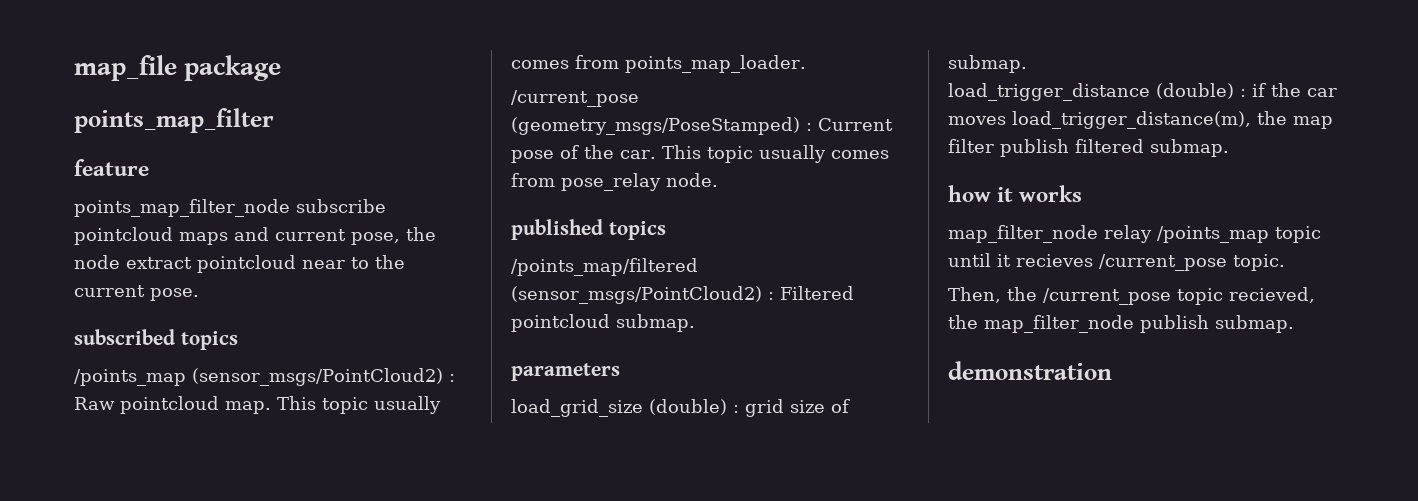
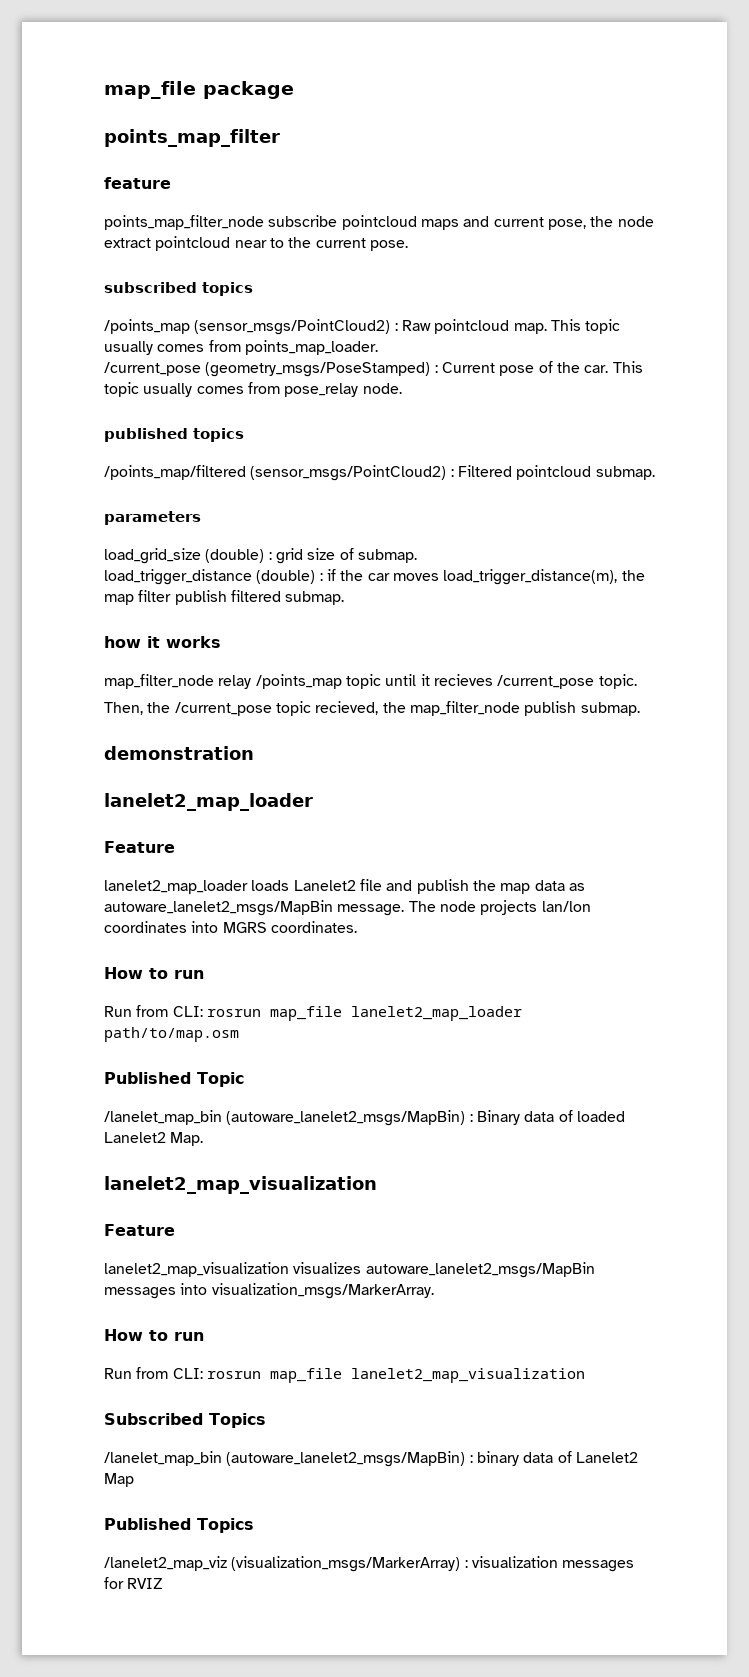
(1112, 370) none -> [104,793,313,811] [104,841,175,853] [104,879,585,894] [104,900,591,916] [104,921,357,933] [104,967,204,979] [104,1005,522,1021] [104,1027,239,1042] [104,1072,244,1087] [104,1110,625,1126] [104,1132,204,1146] [104,1176,377,1194] [104,1224,175,1236] [104,1262,595,1278] [104,1283,434,1299] [104,1329,204,1341] [104,1367,585,1383] [104,1413,266,1428] [104,1451,638,1467] [104,1473,134,1487] [104,1518,254,1533] [104,1556,635,1572] [104,1577,164,1589] // lanelet2_map_loader // Feature // lanelet2_map_loader loads Lanelet2 file and publish the map data as autoware_lanelet2_msgs/MapBin message. The node projects lan/lon coordinates into MGRS coordinates. // How to run // Run from CLI: rosrun map_file lanelet2_map_loader path/to/map.osm // Published Topic // /lanelet_map_bin (autoware_lanelet2_msgs/MapBin) : Binary data of loaded Lanelet2 Map. // lanelet2_map_visualization // Feature // lanelet2_map_visualization visualizes autoware_lanelet2_msgs/MapBin messages into visualization_msgs/MarkerArray. // How to run // Run from CLI: rosrun map_file lanelet2_map_visualization // Subscribed Topics // /lanelet_map_bin (autoware_lanelet2_msgs/MapBin) : binary data of Lanelet2 Map // Published Topics // /lanelet2_map_viz (visualization_msgs/MarkerArray) : visualization messages for RVIZ

